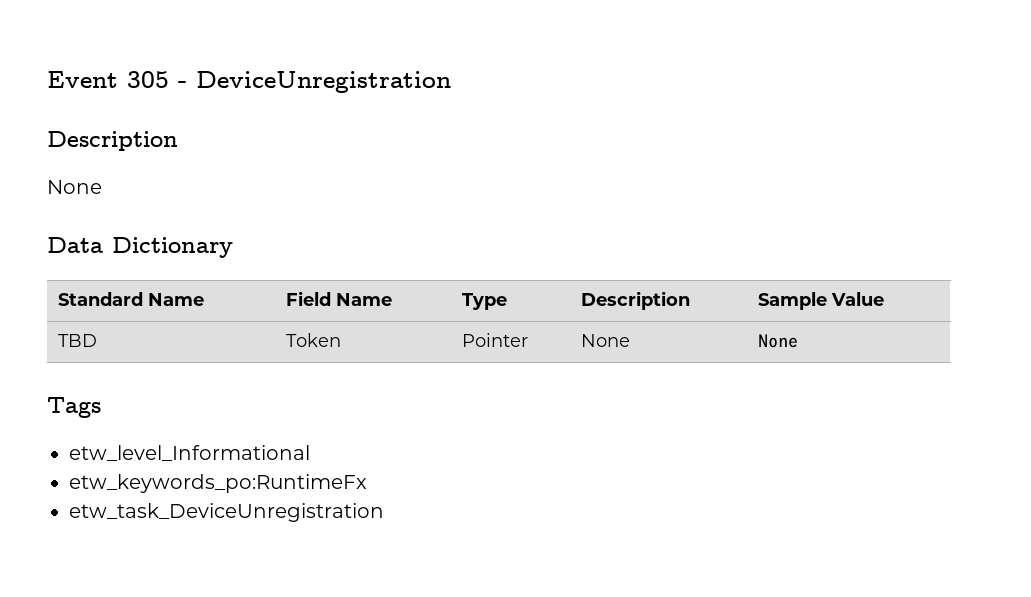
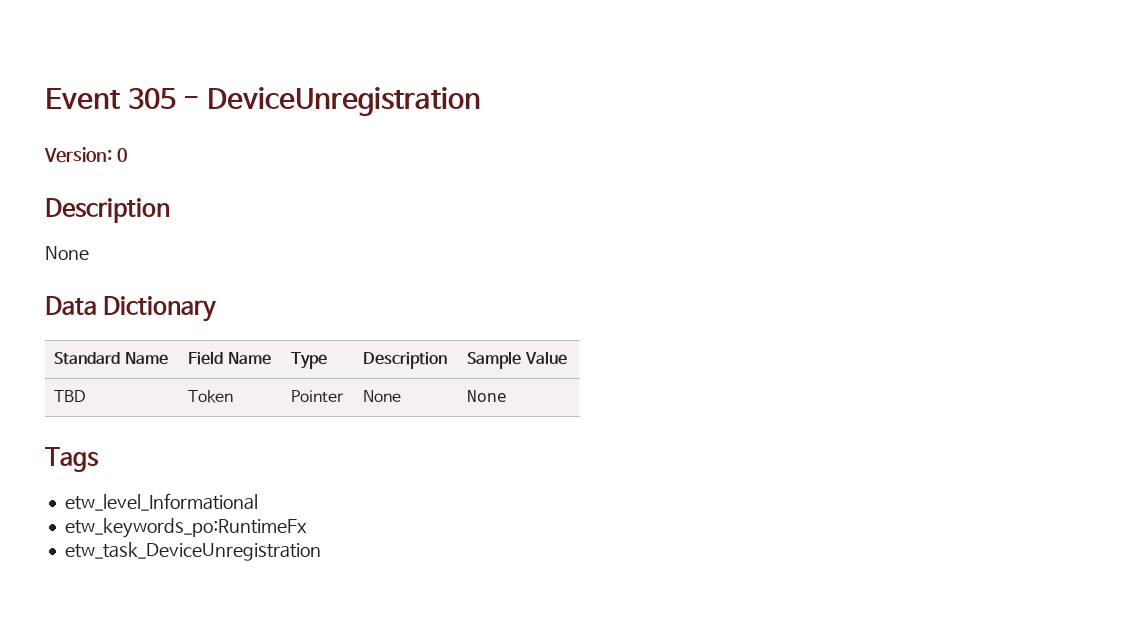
(451, 82) none -> [44,147,128,163] // Version: 0

